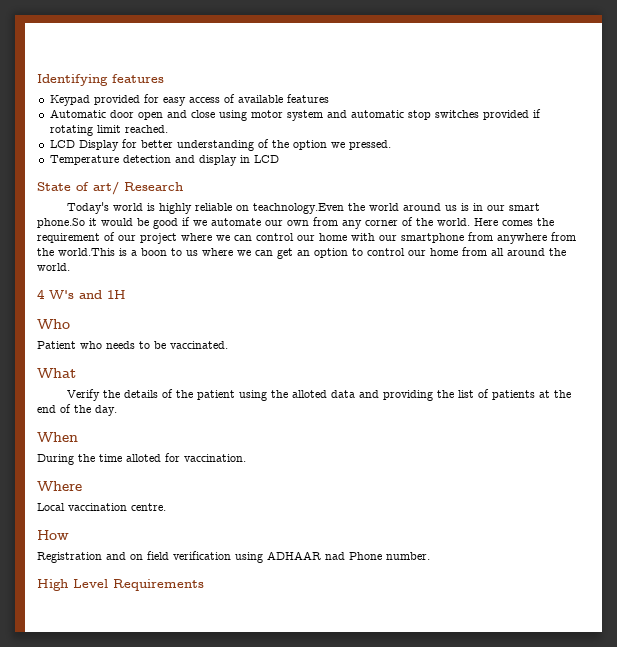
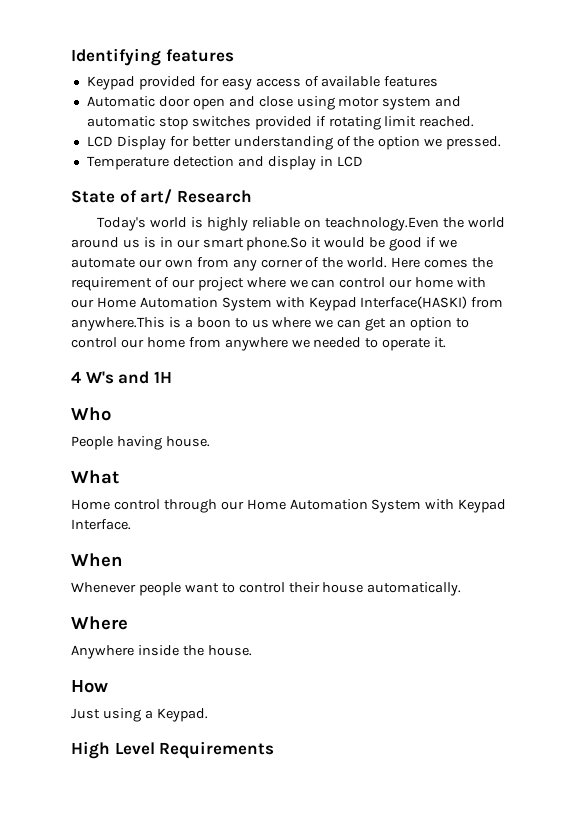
[401,232,576,244] [37,248,115,256] smartphone from anywhere from the world.This -> [96,296,504,311] [71,317,165,331] Home Automation System with Keypad Interface(HASKI) from anywhere.This
[491,248,566,256] [37,263,70,271] all around the world. -> [224,337,447,351] anywhere we needed to operate it.
[37,341,228,349] [37,368,76,378] [66,389,571,401] [37,404,117,416] [37,432,78,442] [37,453,246,465] [37,481,82,491] [37,503,166,511] [37,530,69,540] [37,551,430,563] Patient who needs to be vaccinated. // What // Verify the details of the patient using the alloted data and providing the list of patients at the end of the day. // When // During the time alloted for vaccination. // Where // Local vaccination centre. // How // Registration and on field verification using ADHAAR nad Phone number. -> [71,436,210,450] [71,470,119,484] [71,499,507,513] [71,519,131,530] [71,553,123,567] [71,582,462,596] [71,616,128,630] [71,645,252,659] [71,680,108,693] [71,708,208,722] People having house. // What // Home control through our Home Automation System with Keypad Interface. // When // Whenever people want to control their house automatically. // Where // Anywhere inside the house. // How // Just using a Keypad.

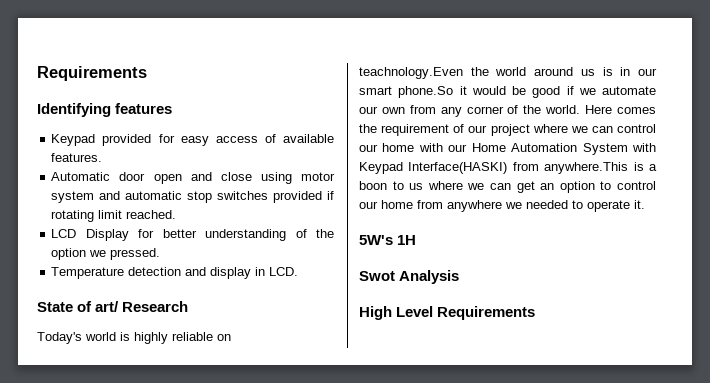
(71, 57) none -> [37,66,147,81] Requirements //
[384,76,439,87] features -> [51,153,103,162] features.
[336,156,363,167] LCD -> [269,267,299,276] LCD.
[71,371,172,384] [71,407,111,421] [71,436,210,450] [71,470,119,484] [71,499,507,513] [71,519,131,530] [71,553,123,567] [71,582,462,596] [71,616,128,630] [71,645,252,659] [71,680,108,693] [71,708,208,722] 4 W's and 1H // Who // People having house. // What // Home control through our Home Automation System with Keypad Interface. // When // Whenever people want to control their house automatically. // Where // Anywhere inside the house. // How // Just using a Keypad. -> [359,235,417,245] [359,270,460,284] 5W's 1H // Swot Analysis

